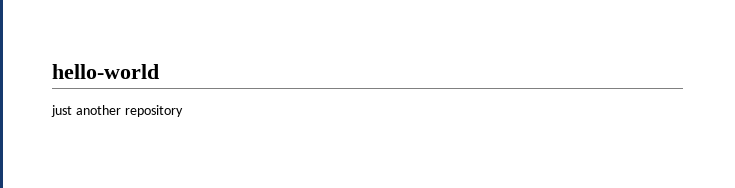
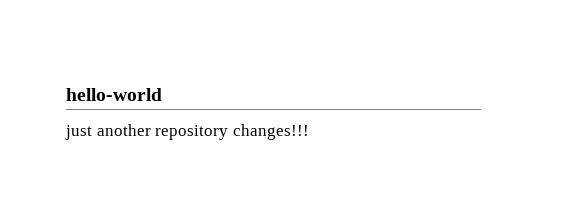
(183, 111) none -> [232,124,309,140] changes!!!

